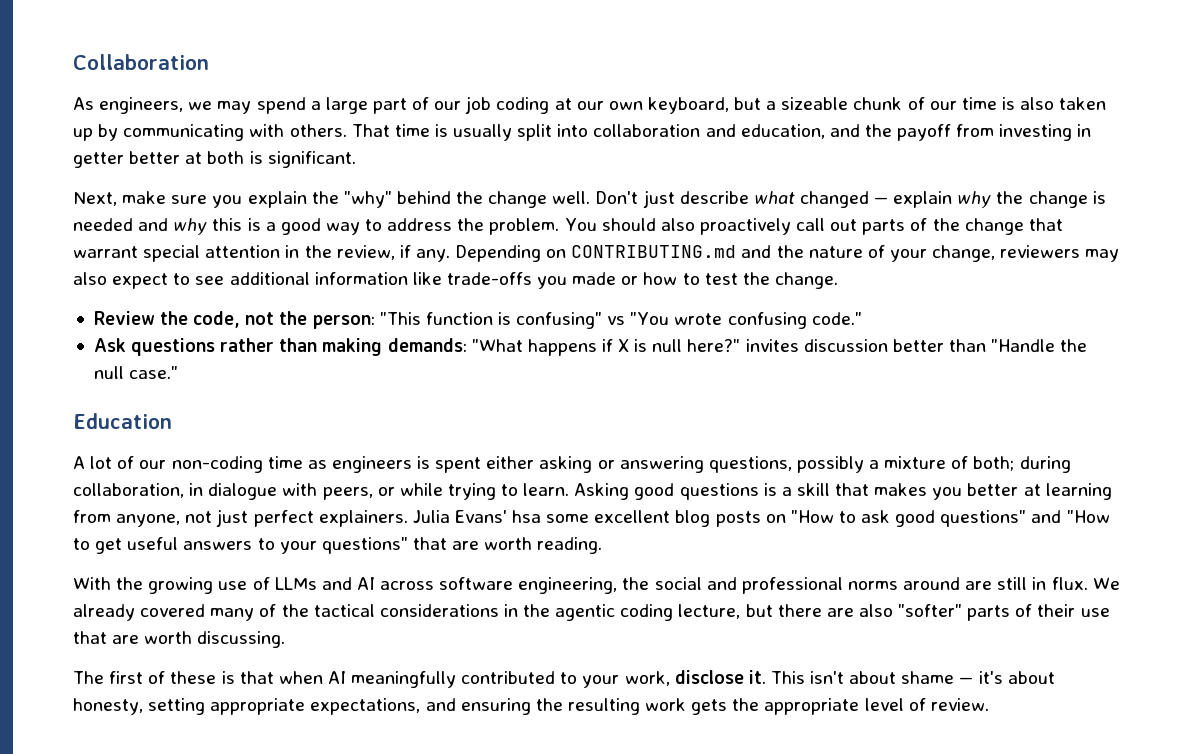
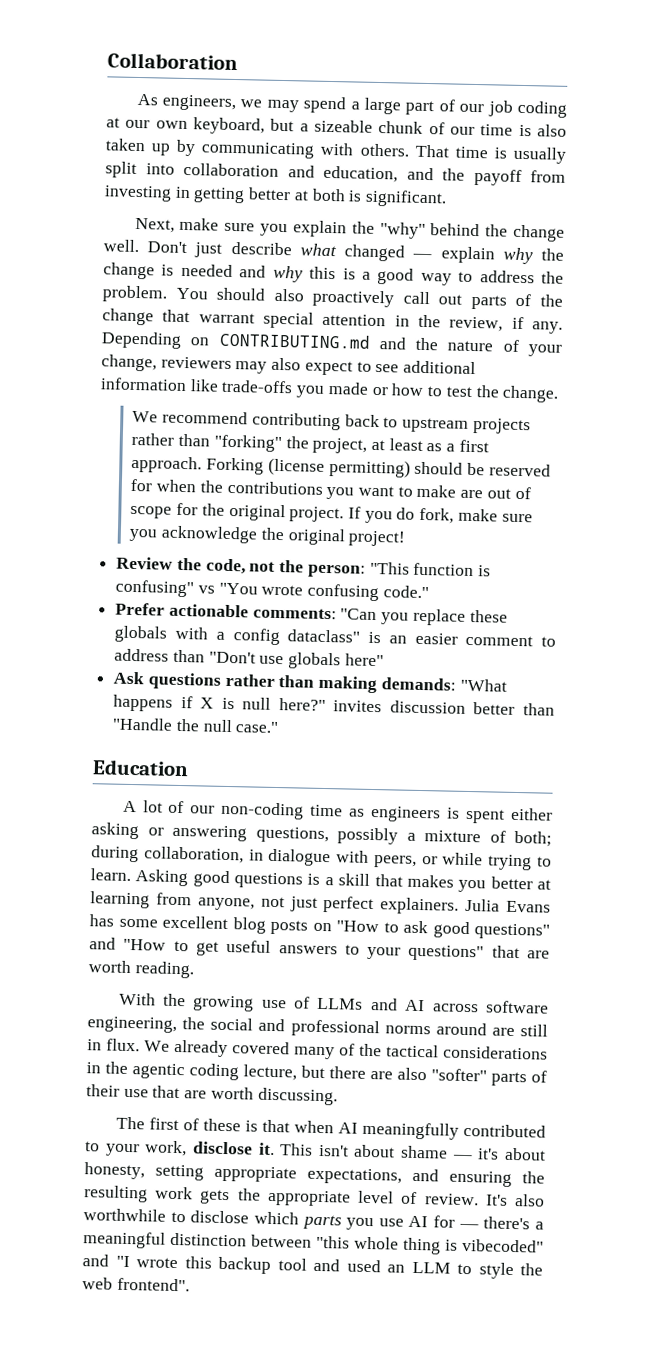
[73,152,124,168] getter -> [193,187,246,204] getting
(838, 280) none -> [132,410,531,435] [131,432,489,454] [131,455,551,478] [130,478,531,500] [130,502,533,524] [129,525,406,547] // We recommend contributing back to upstream projects rather than "forking" the project, at least as a first approach. Forking (license permitting) should be reserved for when the contributions you want to make are out of scope for the original project. If you do fork, make sure you acknowledge the original project!
(862, 318) none -> [115,602,508,626] [114,625,556,647] [114,648,384,670] // Prefer actionable comments: "Can you replace these globals with a config dataclass" is an easier comment to address than "Don't use globals here"
[454,510,542,523] Evans' hsa -> [506,900,551,913] [89,914,114,927] Evans has
(989, 704) none -> [485,1194,545,1207] [83,1208,544,1231] [83,1231,544,1255] [82,1254,543,1280] [82,1277,190,1292] It's also worthwhile to disclose which parts you use AI for — there's a meaningful distinction between "this whole thing is vibecoded" and "I wrote this backup tool and used an LLM to style the web frontend".

